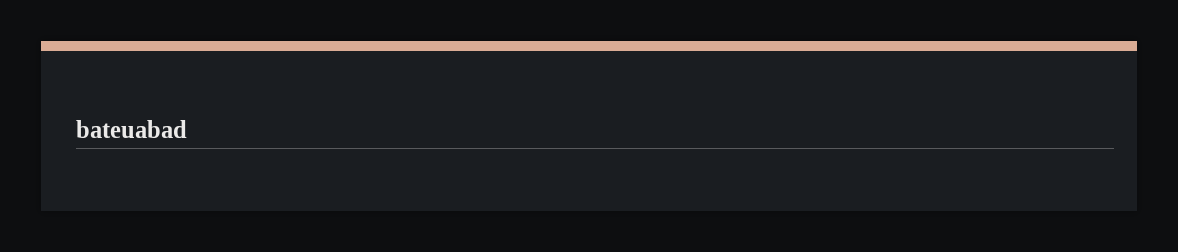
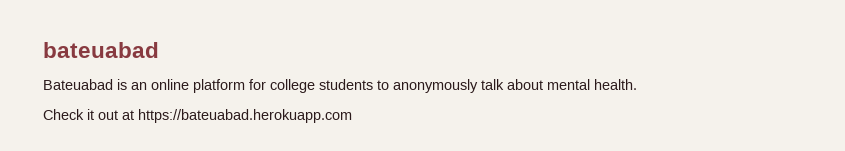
(187, 129) none -> [43,79,637,93] [43,109,352,123] // Bateuabad is an online platform for college students to anonymously talk about mental health. // Check it out at https://bateuabad.herokuapp.com

